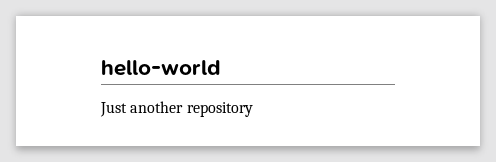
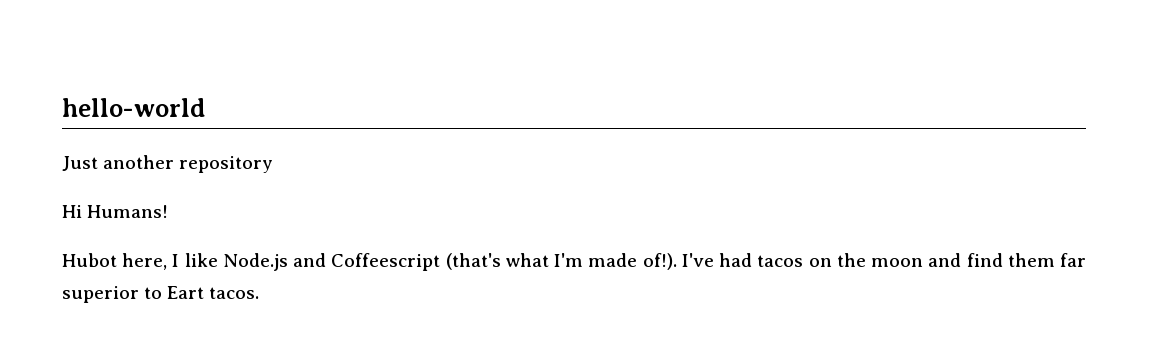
(253, 109) none -> [62,205,169,218] [62,253,1086,271] [62,286,260,303] // Hi Humans! // Hubot here, I like Node.js and Coffeescript (that's what I'm made of!). I've had tacos on the moon and find them far superior to Eart tacos.

